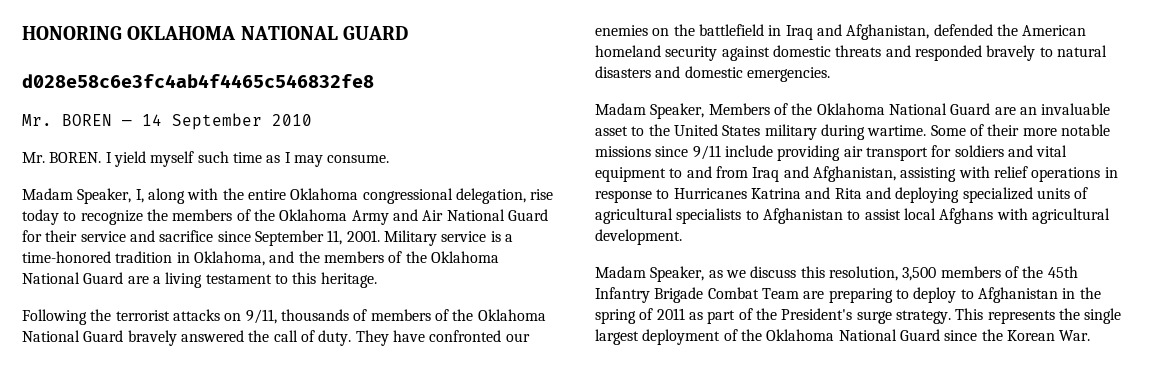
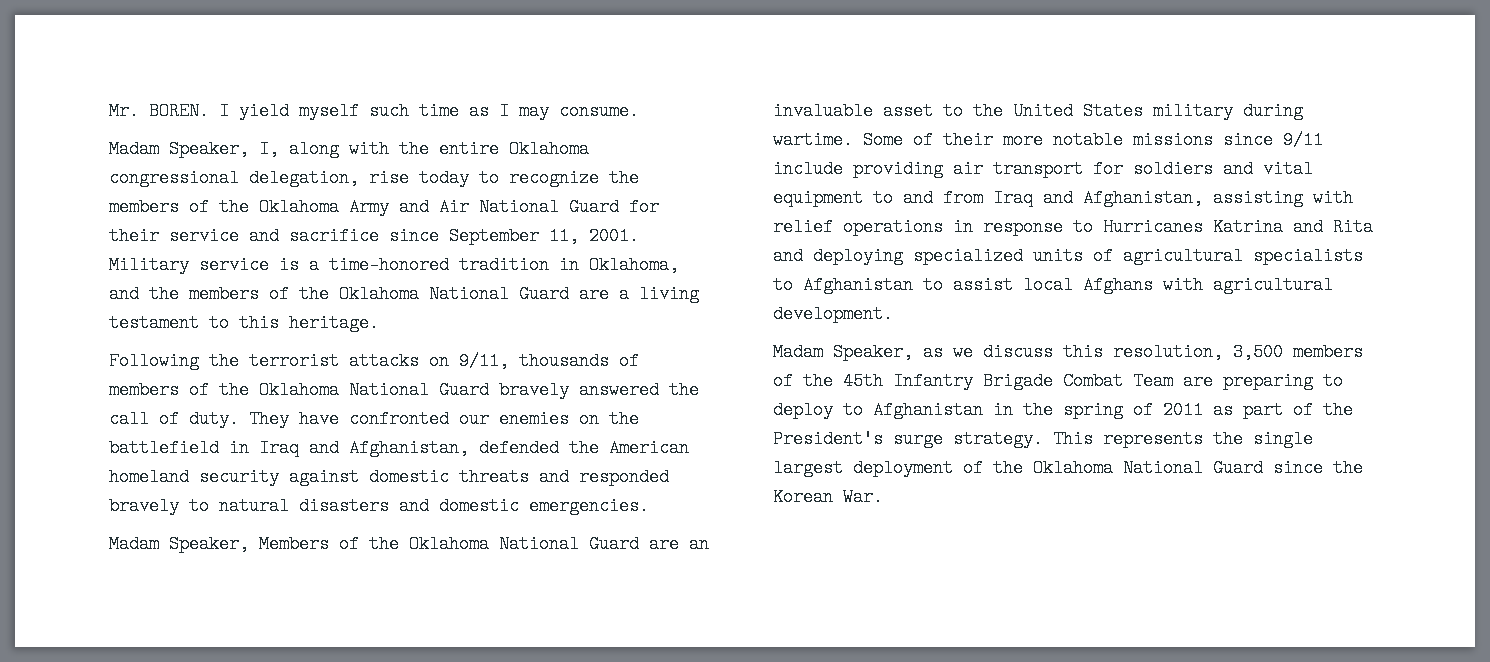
[22,26,409,40] [22,74,374,88] [22,113,312,130] HONORING OKLAHOMA NATIONAL GUARD // d028e58c6e3fc4ab4f4465c546832fe8 // Mr. BOREN — 14 September 2010 // -> (109, 111) none

